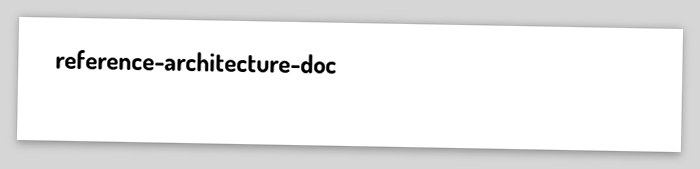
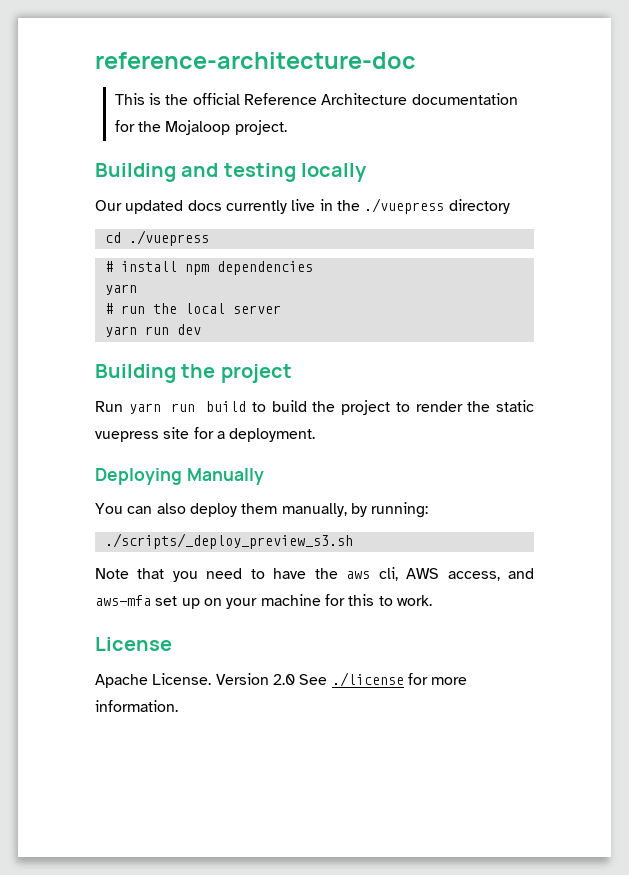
(337, 61) none -> [114,93,518,105] [114,120,287,135] [95,163,368,182] [95,198,510,214] [104,230,209,246] [104,261,313,275] [104,284,137,295] [104,303,281,314] [104,324,201,337] [95,364,292,383] [95,400,535,415] [95,427,316,442] [95,468,264,485] [95,502,429,518] [104,533,353,549] [95,567,534,582] [95,594,432,609] [95,637,172,651] [95,672,468,688] [95,700,178,712] // This is the official Reference Architecture documentation for the Mojaloop project. // Building and testing locally // Our updated docs currently live in the ./vuepress directory // cd ./vuepress // # install npm dependencies // yarn // # run the local server // yarn run dev // Building the project // Run yarn run build to build the project to render the static vuepress site for a deployment. // Deploying Manually // You can also deploy them manually, by running: // ./scripts/_deploy_preview_s3.sh // Note that you need to have the aws cli, AWS access, and aws-mfa set up on your machine for this to work. // License // Apache License. Version 2.0 See ./license for more information.

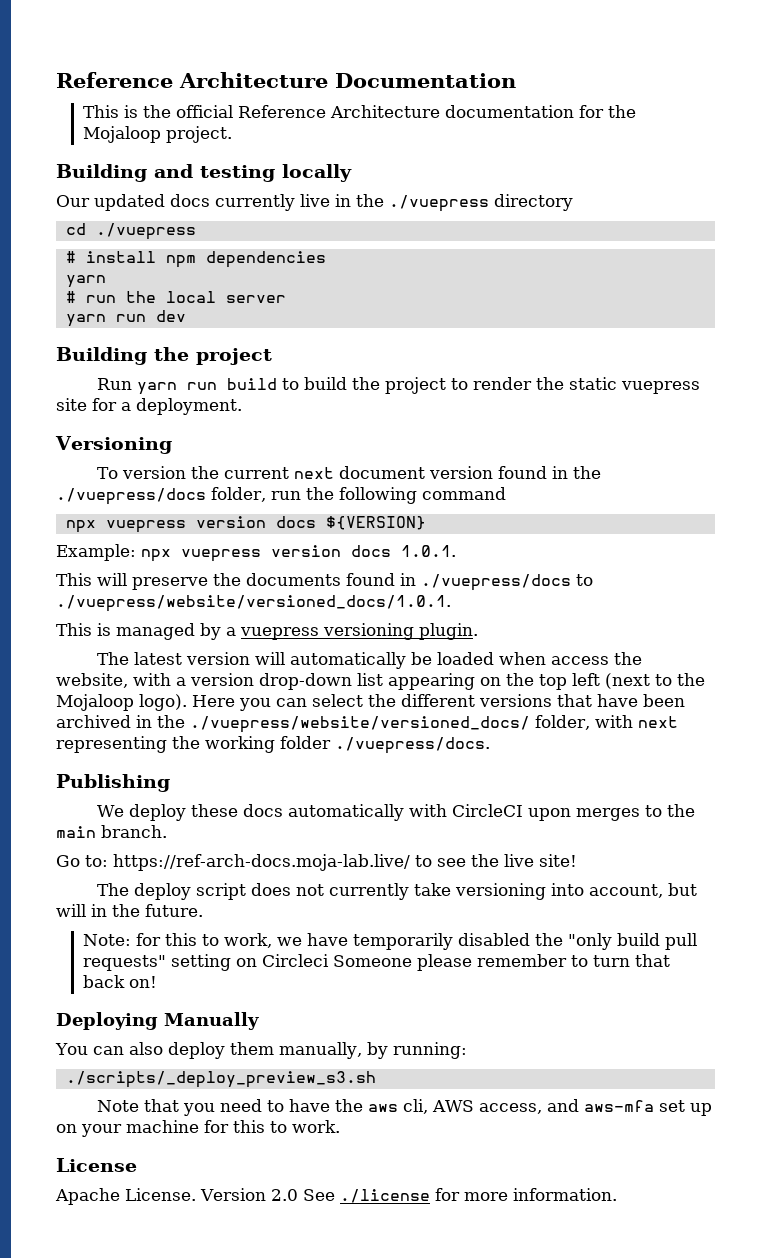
[95,52,416,69] reference-architecture-doc -> [56,72,516,88] Reference Architecture Documentation
(316, 435) none -> [55,436,172,454] [97,466,602,479] [56,487,506,505] [65,516,426,533] [56,544,456,562] [56,573,593,591] [56,595,451,612] [56,623,478,640] [97,652,643,669] [56,673,705,690] [56,694,685,711] [56,715,678,733] [56,736,490,754] [56,774,170,792] [97,804,696,821] [56,825,167,838] [56,854,577,871] [97,883,698,900] [56,904,203,917] [83,933,698,950] [83,954,671,971] [83,975,158,988] // Versioning // To version the current next document version found in the ./vuepress/docs folder, run the following command // npx vuepress version docs ${VERSION} // Example: npx vuepress version docs 1.0.1. // This will preserve the documents found in ./vuepress/docs to ./vuepress/website/versioned_docs/1.0.1. // This is managed by a vuepress versioning plugin. // The latest version will automatically be loaded when access the website, with a version drop-down list appearing on the top left (next to the Mojaloop logo). Here you can select the different versions that have been archived in the ./vuepress/website/versioned_docs/ folder, with next representing the working folder ./vuepress/docs. // Publishing // We deploy these docs automatically with CircleCI upon merges to the main branch. // Go to: https://ref-arch-docs.moja-lab.live/ to see the live site! // The deploy script does not currently take versioning into account, but will in the future. // Note: for this to work, we have temporarily disabled the "only build pull requests" setting on Circleci Someone please remember to turn that back on!

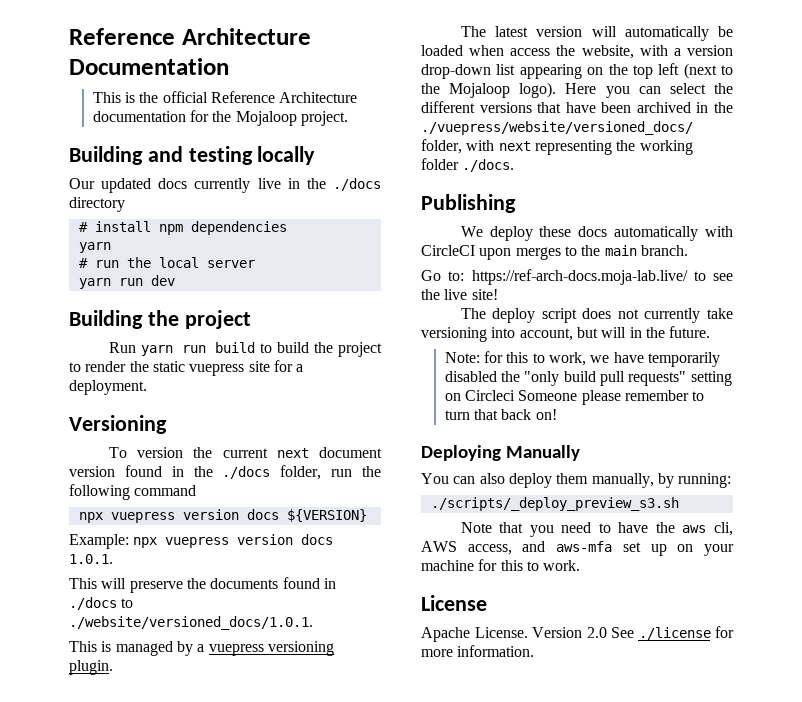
[389,195,489,212] ./vuepress -> [333,178,381,191] ./docs
[65,223,196,240] // cd ./vuepress -> (125, 204) none
[56,488,206,505] ./vuepress/docs -> [222,466,271,479] ./docs
[421,574,593,591] [56,595,451,612] ./vuepress/docs to ./vuepress/website/versioned_docs/1.0.1. -> [69,597,134,610] [69,616,313,630] ./docs to ./website/versioned_docs/1.0.1.
[335,737,490,754] ./vuepress/docs. -> [462,159,515,172] ./docs.

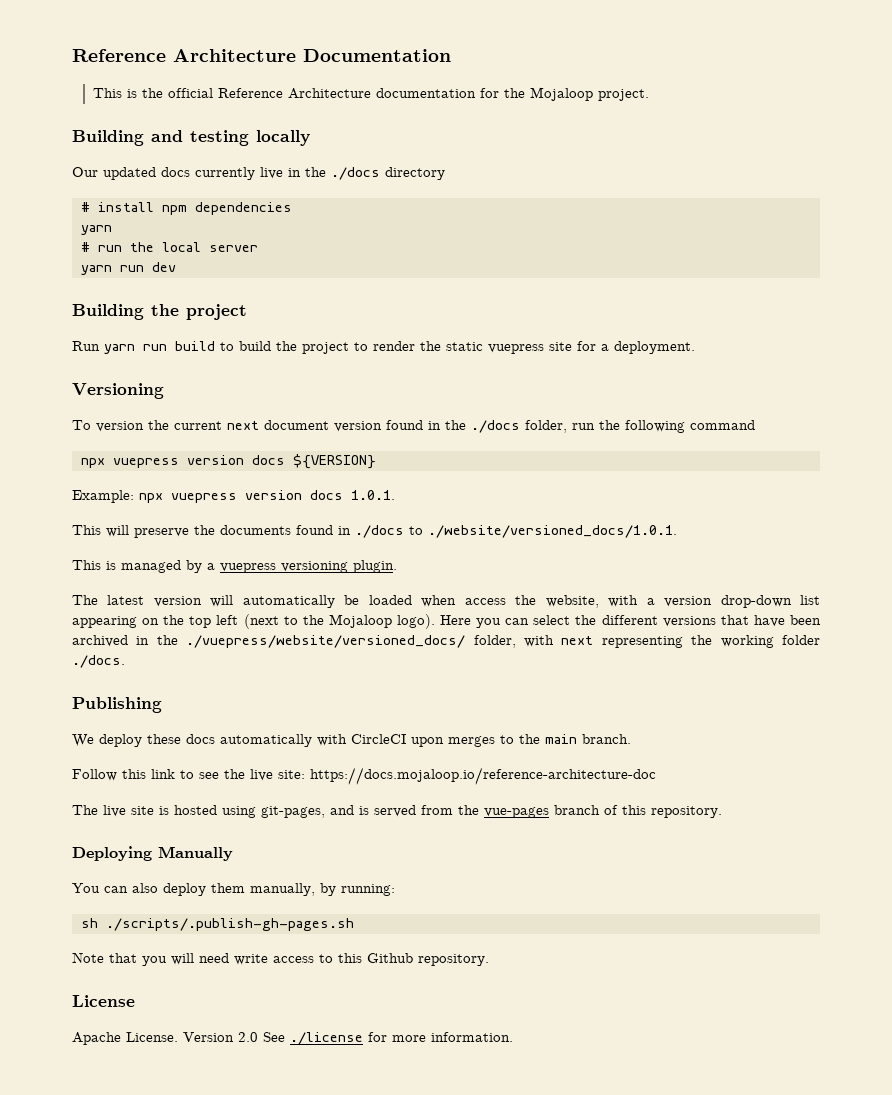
[421,269,688,285] Go to: https://ref-arch-docs.moja-lab.live/ -> [72,769,175,781] Follow this link
[471,289,498,300] [460,308,733,323] [421,326,711,342] [444,351,721,367] [444,371,732,386] [444,390,705,405] [444,409,557,420] site! // The deploy script does not currently take versioning into account, but will in the future. // Note: for this to work, we have temporarily disabled the "only build pull requests" setting on Circleci Someone please remember to turn that back on! -> [278,767,656,785] [72,805,722,818] site: https://docs.mojaloop.io/reference-architecture-doc // The live site is hosted using git-pages, and is served from the vue-pages branch of this repository.
[430,497,679,511] ./scripts/_deploy_preview_s3.sh -> [80,918,354,931] sh ./scripts/.publish-gh-pages.sh
[561,522,733,536] [421,541,734,556] [421,559,581,571] need to have the aws cli, AWS access, and aws-mfa set up on your machine for this to work. -> [171,953,489,966] will need write access to this Github repository.

